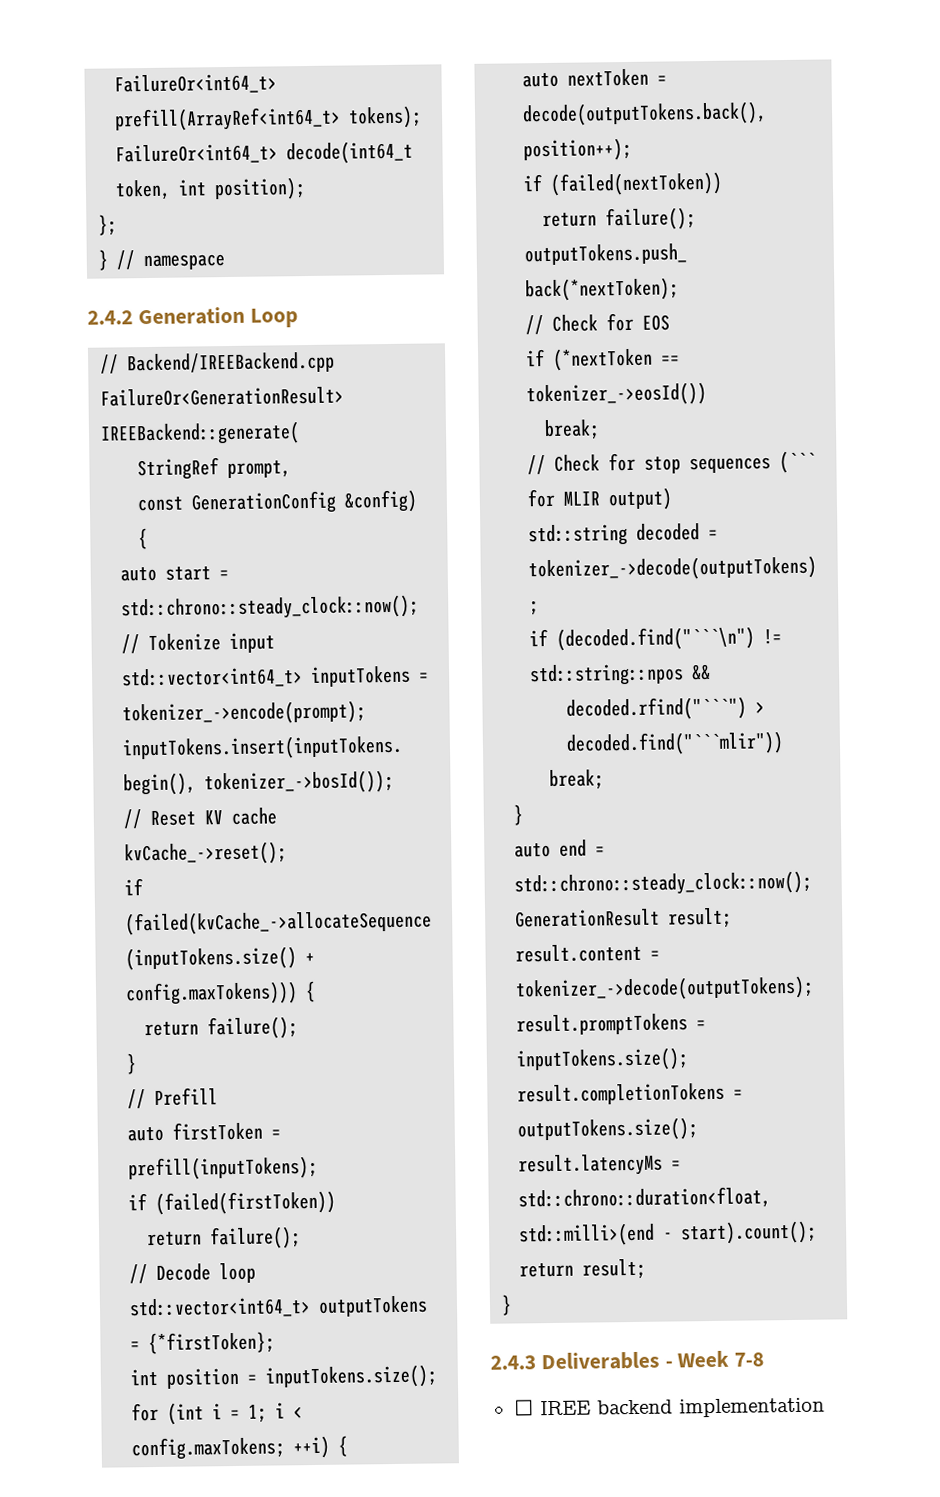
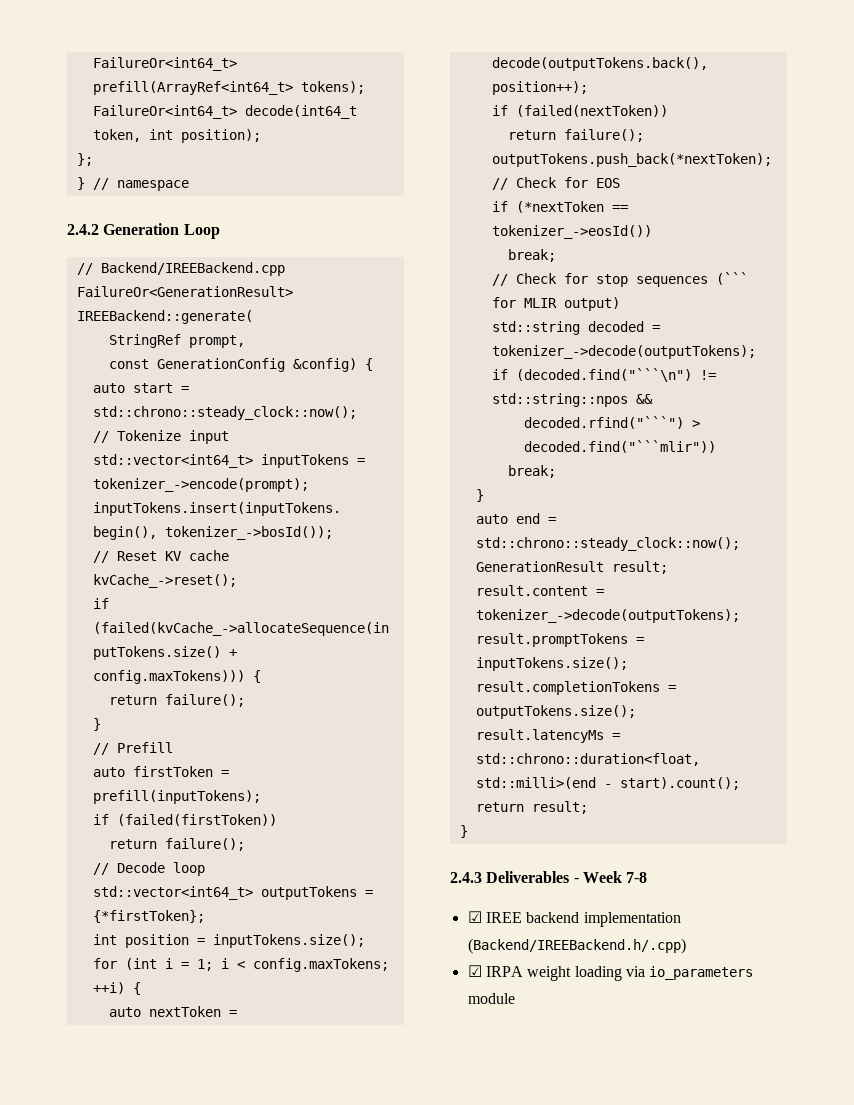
[513,1399,534,1416] ☐ -> [467,911,482,923] ☑
(825, 1407) none -> [467,938,686,954] [467,965,754,981] [467,993,515,1004] (Backend/IREEBackend.h/.cpp) // ☑ IRPA weight loading via io_parameters module

